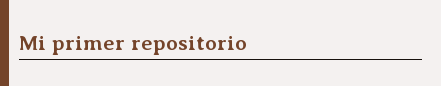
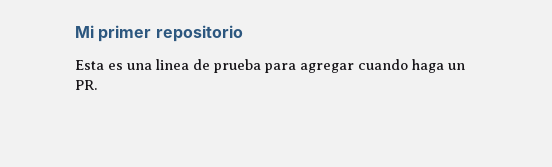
(247, 45) none -> [75,59,465,73] [75,80,97,90] // Esta es una linea de prueba para agregar cuando haga un PR.

